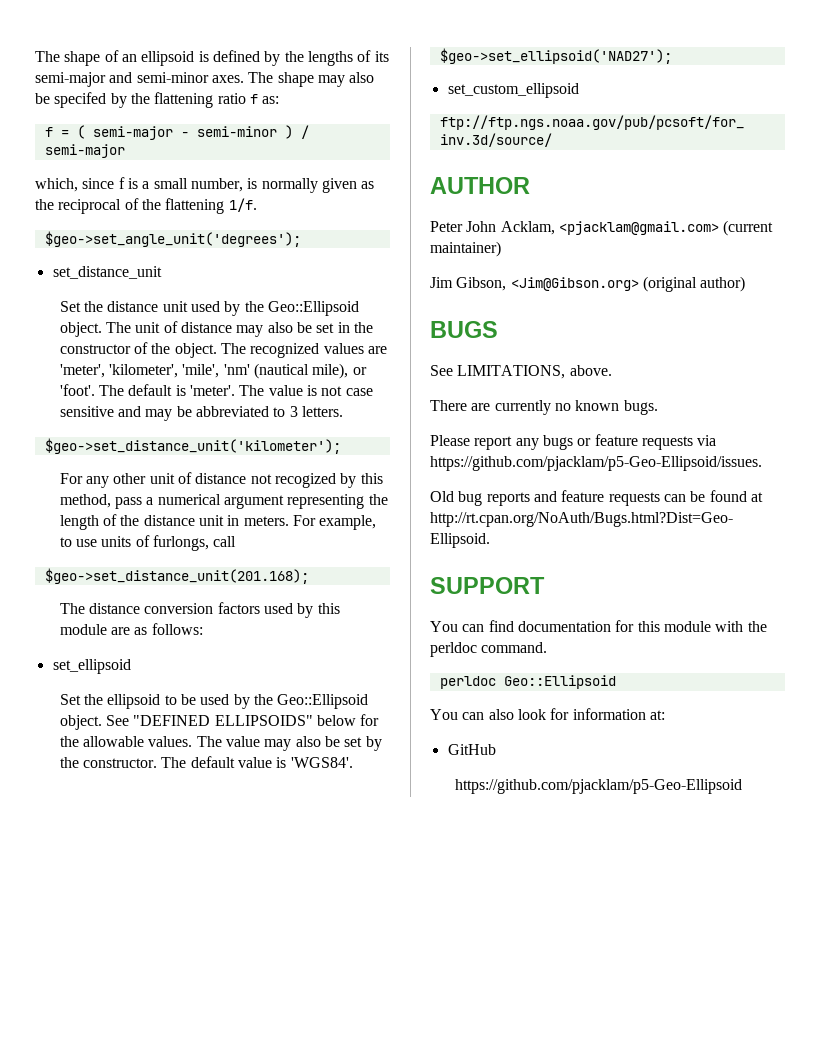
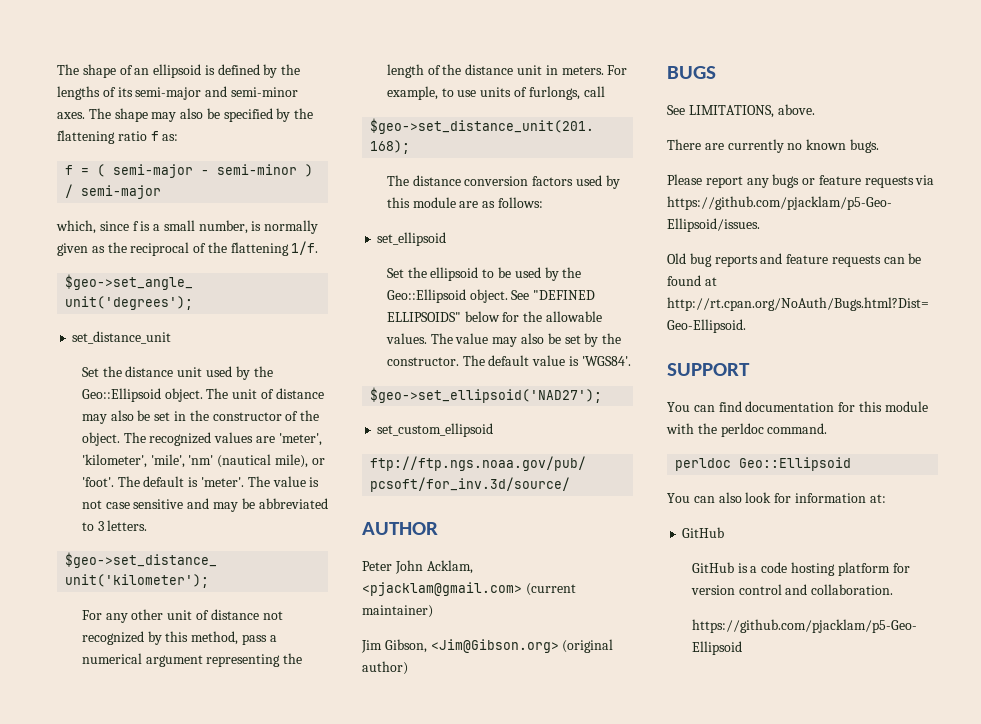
[54,92,107,108] specifed -> [223,108,273,122] specified
[274,473,336,488] recogized -> [81,631,144,645] recognized
(496, 749) none -> [691,562,910,576] [690,584,894,595] // GitHub is a code hosting platform for version control and collaboration.

